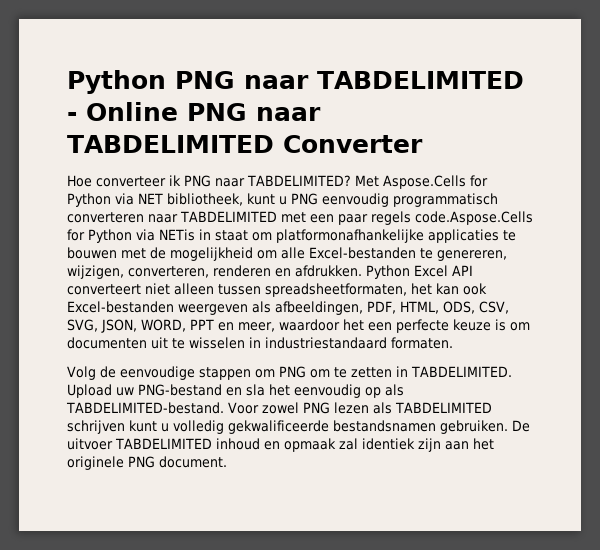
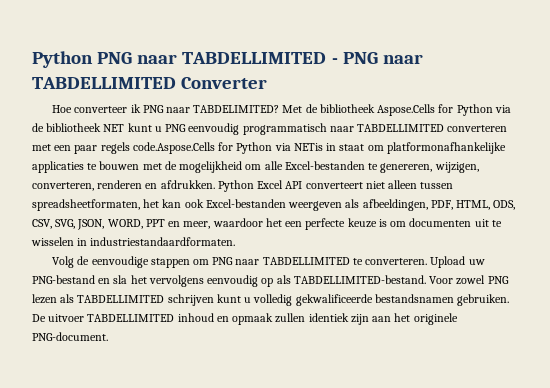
[317,71,524,89] [67,102,321,121] [67,135,274,153] TABDELIMITED - Online PNG naar TABDELIMITED -> [182,52,423,64] [32,77,176,89] TABDELLIMITED - PNG naar TABDELLIMITED
(379, 181) none -> [305,104,375,113] de bibliotheek
[138,193,243,206] NET bibliotheek, -> [32,123,125,132] de bibliotheek NET
[67,211,277,223] converteren naar TABDELIMITED -> [329,124,508,132] naar TABDELLIMITED converteren
[265,337,453,349] industriestandaard formaten. -> [90,237,236,246] industriestandaardformaten.
[309,366,512,378] om te zetten in TABDELIMITED. -> [235,257,428,265] naar TABDELLIMITED te converteren.
(290, 390) none -> [148,275,204,287] vervolgens
[66,402,224,414] TABDELIMITED-bestand. -> [293,275,426,284] TABDELLIMITED-bestand.
[394,402,492,413] TABDELIMITED -> [77,295,165,303] TABDELLIMITED
[115,438,212,449] TABDELIMITED -> [87,314,175,322] TABDELLIMITED
[338,438,358,450] zal -> [275,313,306,323] zullen
[128,456,227,468] PNG document. -> [32,332,108,341] PNG-document.

